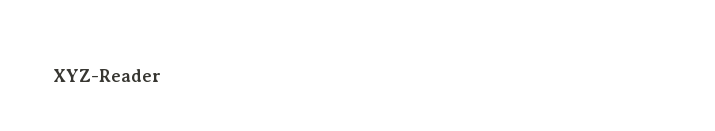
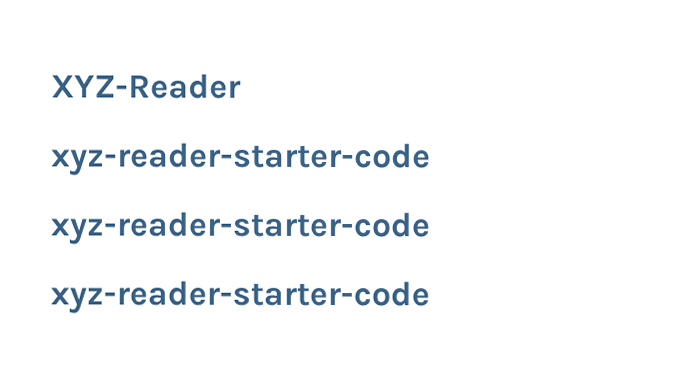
(161, 75) none -> [51,142,431,177] [50,211,430,246] [50,280,430,315] // xyz-reader-starter-code // xyz-reader-starter-code // xyz-reader-starter-code

